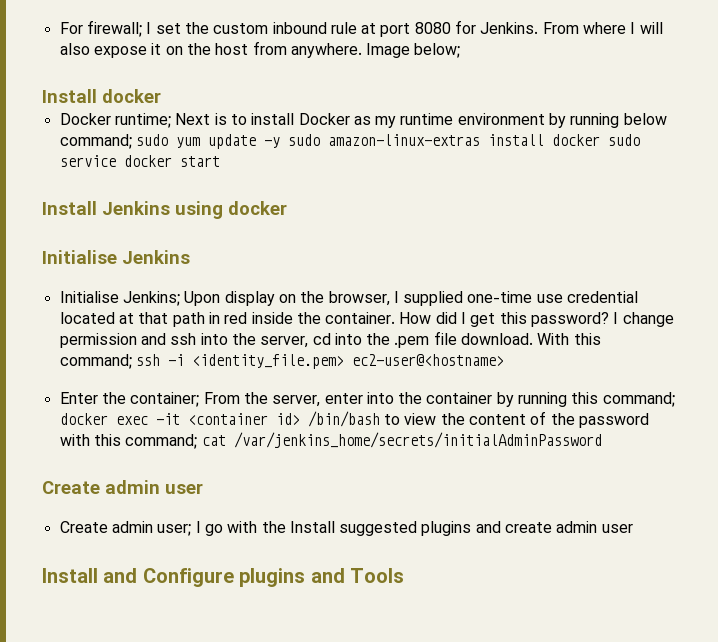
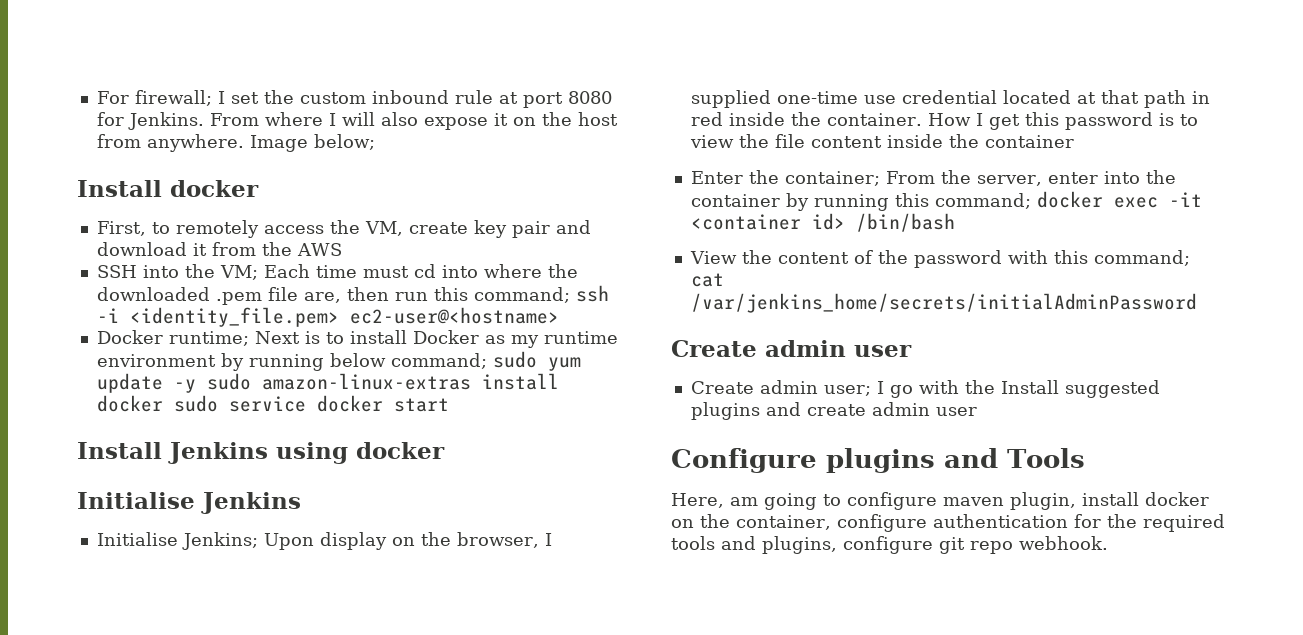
(161, 96) none -> [96,220,591,238] [96,242,342,256] [96,264,578,280] [96,285,609,305] [96,307,559,327] // First, to remotely access the VM, create key pair and download it from the AWS // SSH into the VM; Each time must cd into where the downloaded .pem file are, then run this command; ssh -i <identity_file.pem> ec2-user@<hostname>
[435,312,457,324] did -> (971, 119) none
[531,312,674,327] [59,331,601,348] [59,354,504,369] password? I change permission and ssh into the server, cd into the .pem file download. With this command; ssh -i <identity_file.pem> ec2-user@<hostname> -> [1064,112,1198,130] [689,134,1074,148] password is to view the file content inside the container
[383,413,437,425] to view -> [689,251,737,264] // View
[42,568,138,583] Install and -> (977, 411) none
(404, 575) none -> [671,492,1209,510] [671,514,1225,532] [671,536,1108,554] // Here, am going to configure maven plugin, install docker on the container, configure authentication for the required tools and plugins, configure git repo webhook.

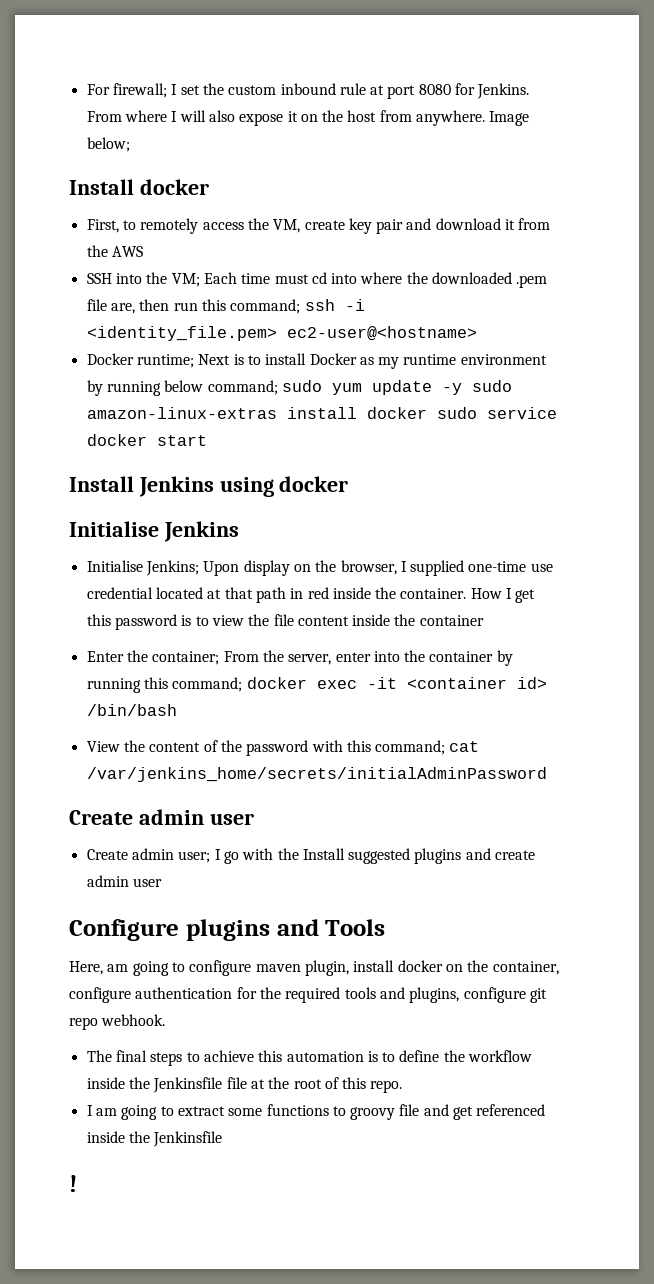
(1108, 543) none -> [86,1050,533,1066] [86,1077,403,1093] [86,1104,546,1120] [86,1131,223,1147] [69,1175,77,1192] // The final steps to achieve this automation is to define the workflow inside the Jenkinsfile file at the root of this repo. // I am going to extract some functions to groovy file and get referenced inside the Jenkinsfile // !

